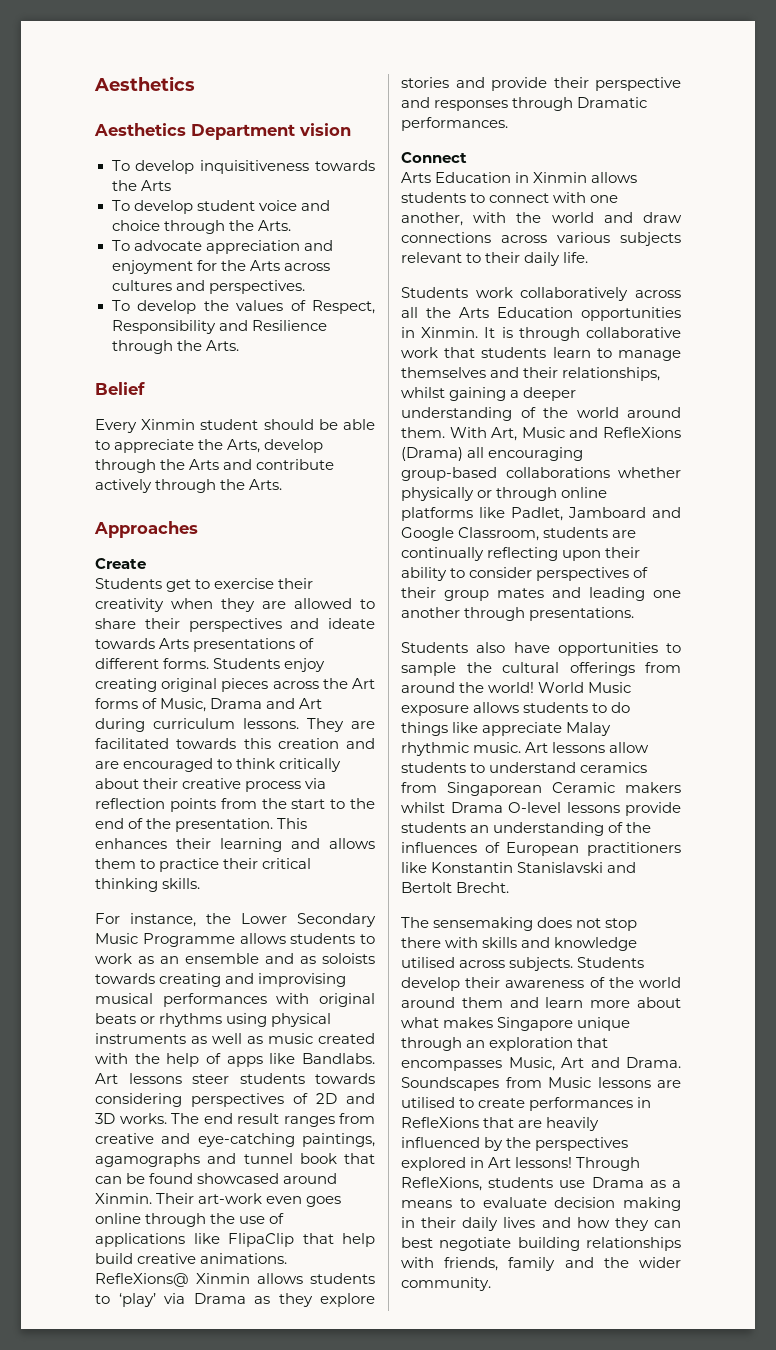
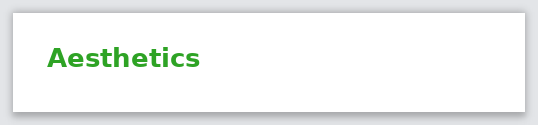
[94,76,195,91] [94,123,351,140] [111,160,375,174] [111,180,171,191] [111,200,330,214] [111,220,291,234] [111,240,333,254] [111,260,330,274] [111,280,305,294] [111,300,375,314] [111,320,327,334] [111,340,239,354] [95,382,145,395] [95,419,375,433] [95,439,324,453] [95,459,335,473] [95,479,283,493] [94,521,198,538] [95,558,146,569] [95,578,314,592] [95,598,375,612] [95,618,375,632] [95,638,315,652] [95,658,326,672] [95,678,375,692] [95,698,323,712] [95,718,375,732] [95,738,375,749] [95,758,342,772] [95,778,327,792] [95,798,375,812] [95,818,308,832] [95,838,375,852] [95,858,312,872] [95,878,201,892] [95,913,376,927] [95,933,375,947] [95,953,375,964] [95,973,347,987] [95,993,376,1007] [95,1013,332,1027] [95,1033,375,1044] [95,1053,375,1067] [95,1073,375,1084] [95,1093,375,1107] [95,1113,375,1127] [95,1133,375,1147] [95,1153,375,1167] [95,1173,338,1184] [95,1193,342,1207] [95,1213,285,1227] [95,1233,375,1247] [95,1253,288,1264] [95,1273,375,1287] [95,1293,375,1307] [401,77,681,91] [401,97,648,111] [401,117,508,131] [401,152,467,163] [401,172,638,183] [401,192,619,203] [401,212,682,226] [401,232,681,246] [401,252,589,266] [401,287,681,301] [401,307,681,321] [401,327,681,341] [401,347,681,361] [401,367,661,381] [401,387,577,401] [401,407,681,421] [401,427,681,441] [401,447,584,461] [401,467,681,481] [401,487,608,501] [401,507,681,521] [401,527,637,541] [401,547,641,561] [401,567,649,581] [401,587,681,601] [401,607,635,621] [401,642,681,656] [401,662,681,676] [401,682,632,693] [401,702,631,716] [401,722,612,736] [401,742,650,756] [401,762,648,773] [401,782,681,796] [401,802,681,816] [401,822,652,836] [401,842,681,856] [401,862,637,873] [401,882,510,893] [401,917,638,931] [401,937,638,951] [401,957,645,971] [401,977,681,991] [401,997,681,1008] [401,1017,631,1031] [401,1037,609,1051] [401,1057,681,1071] [401,1077,681,1091] [401,1097,652,1111] [401,1117,600,1131] [401,1137,629,1151] [401,1157,641,1171] [401,1177,681,1191] [401,1197,681,1211] [401,1217,681,1231] [401,1237,681,1251] [401,1257,681,1271] [401,1277,491,1291] Aesthetics // Aesthetics Department vision // To develop inquisitiveness towards the Arts // To develop student voice and choice through the Arts. // To advocate appreciation and enjoyment for the Arts across cultures and perspectives. // To develop the values of Respect, Responsibility and Resilience through the Arts. // Belief // Every Xinmin student should be able to appreciate the Arts, develop through the Arts and contribute actively through the Arts. // Approaches // Create // Students get to exercise their creativity when they are allowed to share their perspectives and ideate towards Arts presentations of different forms. Students enjoy creating original pieces across the Art forms of Music, Drama and Art during curriculum lessons. They are facilitated towards this creation and are encouraged to think critically about their creative process via reflection points from the start to the end of the presentation. This enhances their learning and allows them to practice their critical thinking skills. // For instance, the Lower Secondary Music Programme allows students to work as an ensemble and as soloists towards creating and improvising musical performances with original beats or rhythms using physical instruments as well as music created with the help of apps like Bandlabs. Art lessons steer students towards considering perspectives of 2D and 3D works. The end result ranges from creative and eye-catching paintings, agamographs and tunnel book that can be found showcased around Xinmin. Their art-work even goes online through the use of applications like FlipaClip that help build creative animations. RefleXions@ Xinmin allows students to ‘play’ via Drama as they explore stories and provide their perspective and responses through Dramatic performances. // Connect // Arts Education in Xinmin allows students to connect with one another, with the world and draw connections across various subjects relevant to their daily life. // Students work collaboratively across all the Arts Education opportunities in Xinmin. It is through collaborative work that students learn to manage themselves and their relationships, whilst gaining a deeper understanding of the world around them. With Art, Music and RefleXions (Drama) all encouraging group-based collaborations whether physically or through online platforms like Padlet, Jamboard and Google Classroom, students are continually reflecting upon their ability to consider perspectives of their group mates and leading one another through presentations. // Students also have opportunities to sample the cultural offerings from around the world! World Music exposure allows students to do things like appreciate Malay rhythmic music. Art lessons allow students to understand ceramics from Singaporean Ceramic makers whilst Drama O-level lessons provide students an understanding of the influences of European practitioners like Konstantin Stanislavski and Bertolt Brecht. // The sensemaking does not stop there with skills and knowledge utilised across subjects. Students develop their awareness of the world around them and learn more about what makes Singapore unique through an exploration that encompasses Music, Art and Drama. Soundscapes from Music lessons are utilised to create performances in RefleXions that are heavily influenced by the perspectives explored in Art lessons! Through RefleXions, students use Drama as a means to evaluate decision making in their daily lives and how they can best negotiate building relationships with friends, family and the wider community. -> [47,47,200,67] Aesthetics

